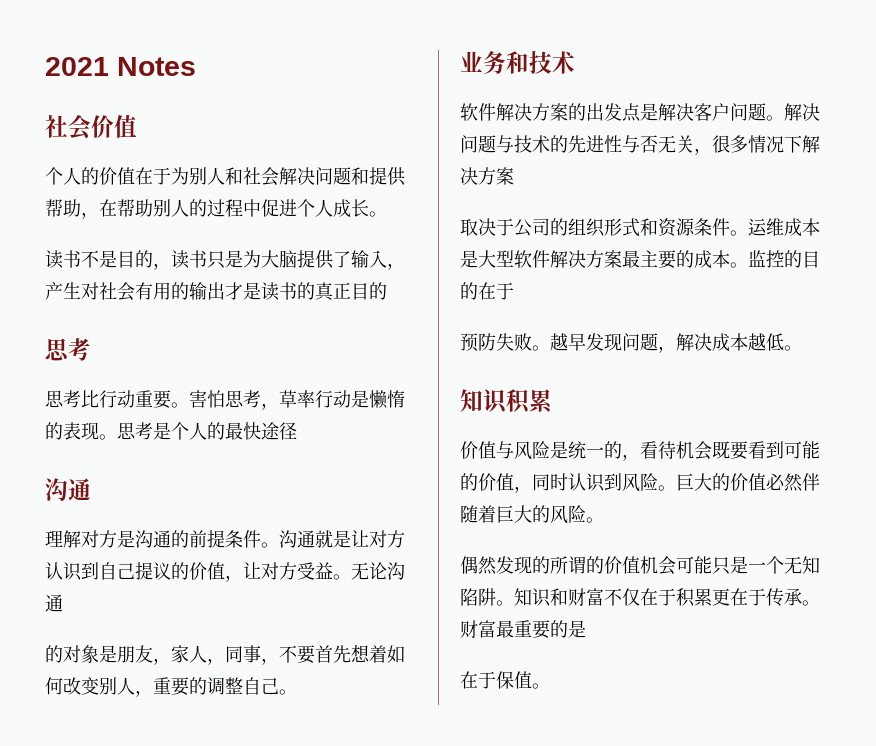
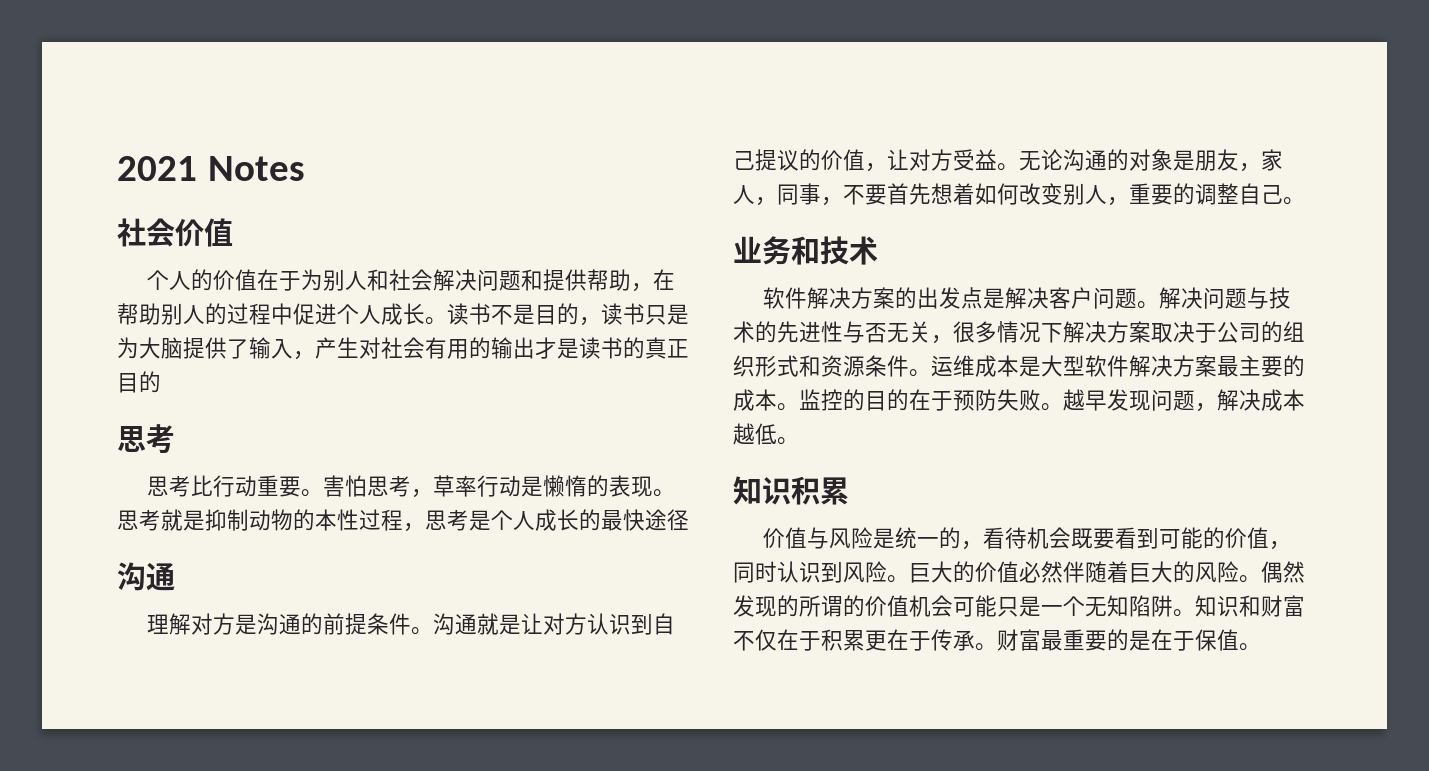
(387, 214) // -> (447, 321) none
[153,422,207,440] 是个人 -> [161,509,579,532] 就是抑制动物的本性过程，思考是个人成长
(63, 603) // -> (1107, 160) none
(514, 176) // -> (1151, 332) none
(514, 291) // -> (953, 401) none
(604, 520) // -> (1261, 579) none
(586, 629) // -> (1151, 640) none

